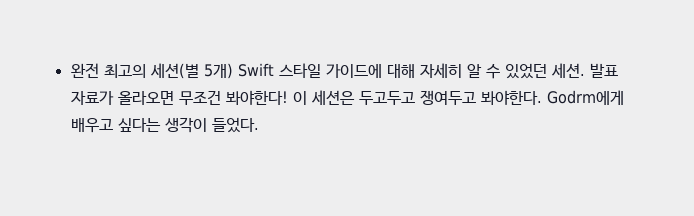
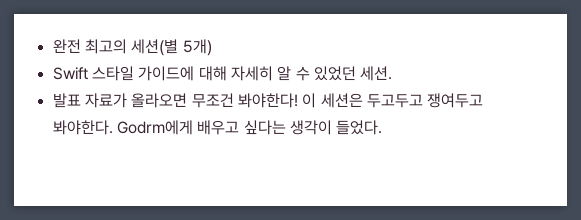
(233, 71) none -> (212, 47) //
(585, 70) none -> (393, 73) //

